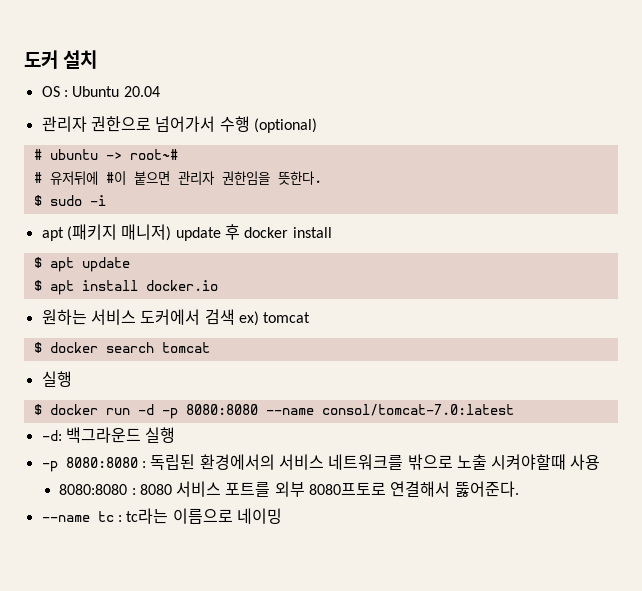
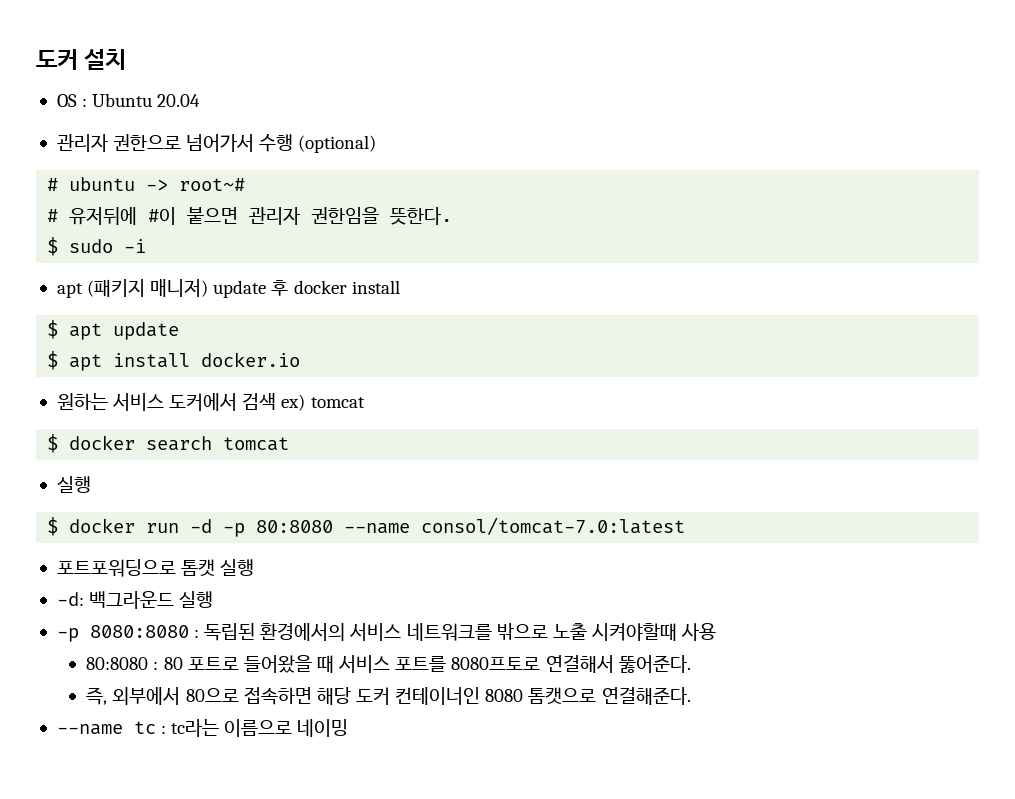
[185,404,258,415] 8080:8080 -> [256,520,334,533] 80:8080
(514, 410) none -> [56,559,255,577] // 포트포워딩으로 톰캣 실행
[59,484,172,495] 8080:8080 : 8080 -> [86,655,334,673] 80:8080 : 80 포트로 들어왔을 때
[274,481,305,497] 외부 -> (447, 664) none
(519, 489) none -> [86,687,691,705] // 즉, 외부에서 80으로 접속하면 해당 도커 컨테이너인 8080 톰캣으로 연결해준다.

